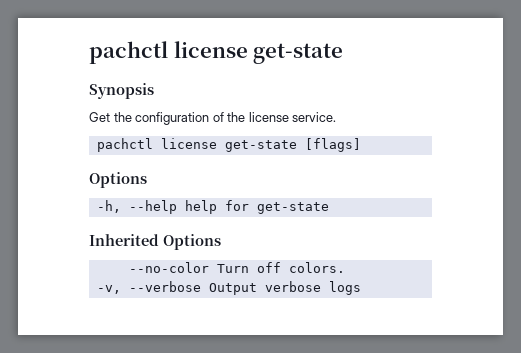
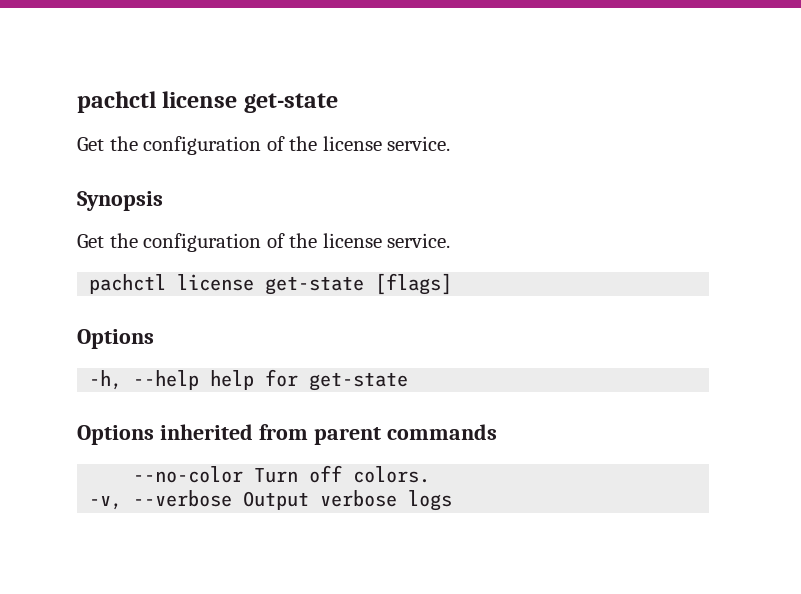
[89,41,344,64] pachctl license get-state -> [77,91,338,113] [77,136,451,155] pachctl license get-state // Get the configuration of the license service.
[89,234,221,250] Inherited Options -> [77,424,497,445] Options inherited from parent commands

